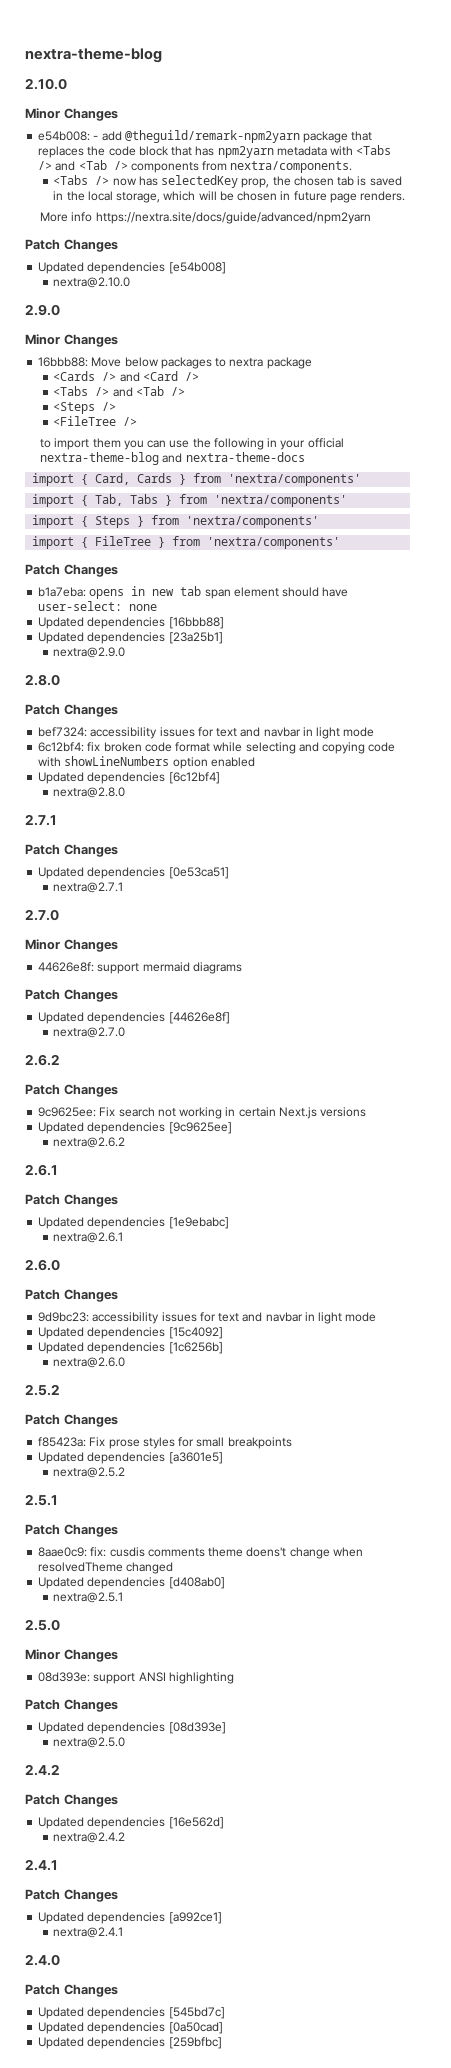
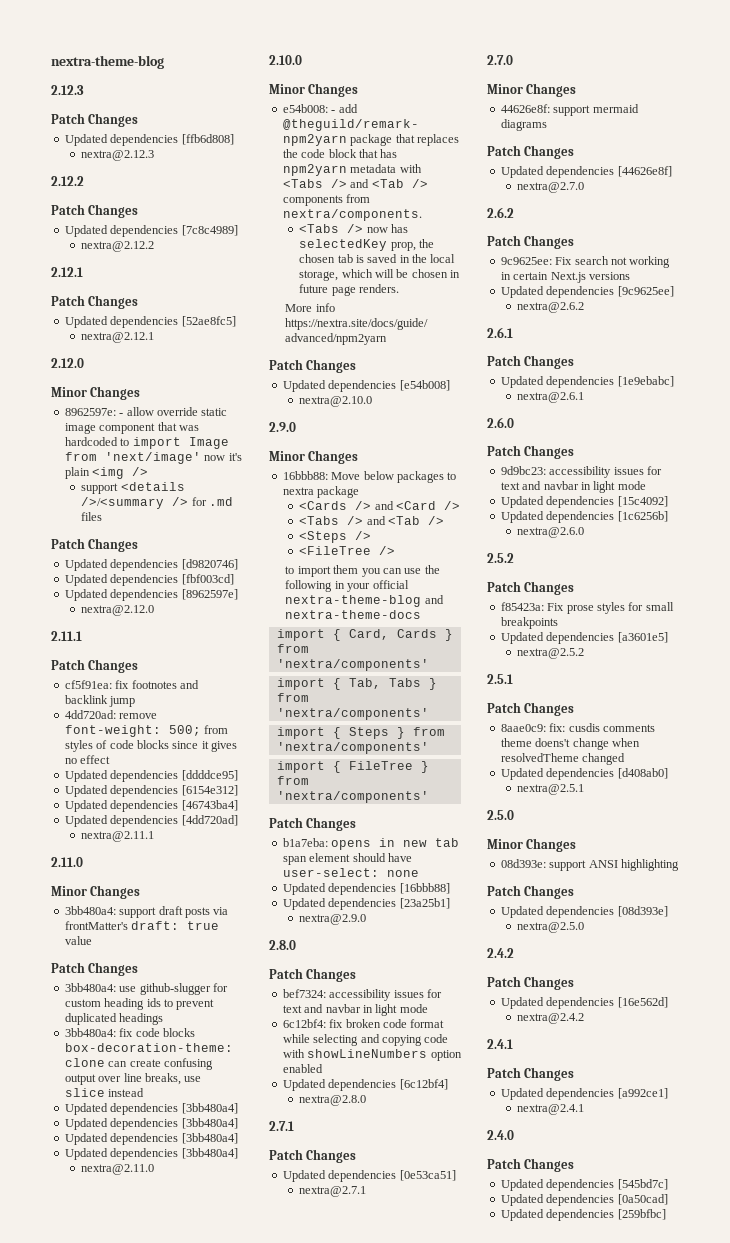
[25,48,162,63] nextra-theme-blog -> [51,55,164,69] [51,85,84,95] [51,113,139,127] [64,134,234,146] [81,150,155,161] [51,176,84,186] [51,204,139,218] [64,225,238,237] [81,241,155,252] [51,267,83,277] [51,295,139,309] [64,316,236,328] [81,332,155,343] [51,358,84,368] [51,386,141,400] [64,407,228,416] [64,422,199,434] [64,437,229,449] [64,452,242,464] [64,467,149,479] [81,482,185,494] [81,497,233,509] [81,512,103,521] [51,538,139,552] [64,559,238,571] [64,574,234,586] [64,589,238,601] [81,605,155,616] [51,631,82,641] [51,659,139,673] [64,680,199,689] [64,695,136,707] [64,710,158,719] [64,725,229,737] [64,740,237,752] [64,755,111,764] [64,770,238,782] [64,785,238,797] [64,800,238,812] [64,815,238,827] [81,831,155,842] [51,857,83,867] [51,885,141,899] [64,906,229,918] [64,921,220,930] [64,936,92,945] [51,962,139,976] [64,983,228,995] [64,998,215,1010] [64,1013,164,1025] [64,1028,195,1037] [64,1043,233,1052] [64,1058,213,1070] [64,1073,202,1085] [64,1088,145,1097] [64,1103,238,1115] [64,1118,238,1130] [64,1133,238,1145] [64,1148,238,1160] [81,1164,155,1175] nextra-theme-blog // 2.12.3 // Patch Changes // Updated dependencies [ffb6d808] // nextra@2.12.3 // 2.12.2 // Patch Changes // Updated dependencies [7c8c4989] // nextra@2.12.2 // 2.12.1 // Patch Changes // Updated dependencies [52ae8fc5] // nextra@2.12.1 // 2.12.0 // Minor Changes // 8962597e: - allow override static image component that was hardcoded to import Image from 'next/image' now it's plain <img /> // support <details />/<summary /> for .md files // Patch Changes // Updated dependencies [d9820746] // Updated dependencies [fbf003cd] // Updated dependencies [8962597e] // nextra@2.12.0 // 2.11.1 // Patch Changes // cf5f91ea: fix footnotes and backlink jump // 4dd720ad: remove font-weight: 500; from styles of code blocks since it gives no effect // Updated dependencies [ddddce95] // Updated dependencies [6154e312] // Updated dependencies [46743ba4] // Updated dependencies [4dd720ad] // nextra@2.11.1 // 2.11.0 // Minor Changes // 3bb480a4: support draft posts via frontMatter's draft: true value // Patch Changes // 3bb480a4: use github-slugger for custom heading ids to prevent duplicated headings // 3bb480a4: fix code blocks box-decoration-theme: clone can create confusing output over line breaks, use slice instead // Updated dependencies [3bb480a4] // Updated dependencies [3bb480a4] // Updated dependencies [3bb480a4] // Updated dependencies [3bb480a4] // nextra@2.11.0

